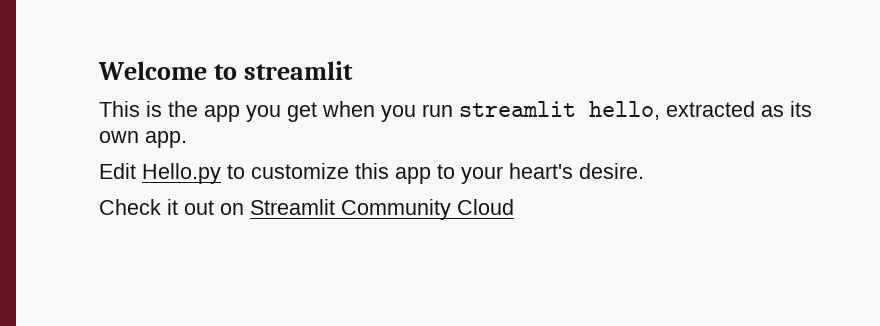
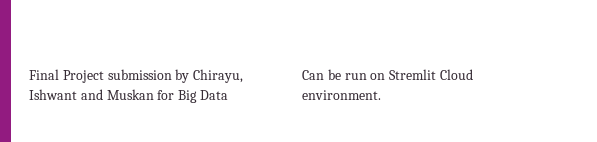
[98,61,353,80] [99,101,812,122] [99,131,187,148] [99,163,644,184] [99,199,514,220] Welcome to streamlit // This is the app you get when you run streamlit hello, extracted as its own app. // Edit Hello.py to customize this app to your heart's desire. // Check it out on Streamlit Community Cloud -> [29,69,244,83] [29,89,228,103] [302,69,473,80] [302,90,381,100] Final Project submission by Chirayu, Ishwant and Muskan for Big Data // Can be run on Stremlit Cloud environment.

